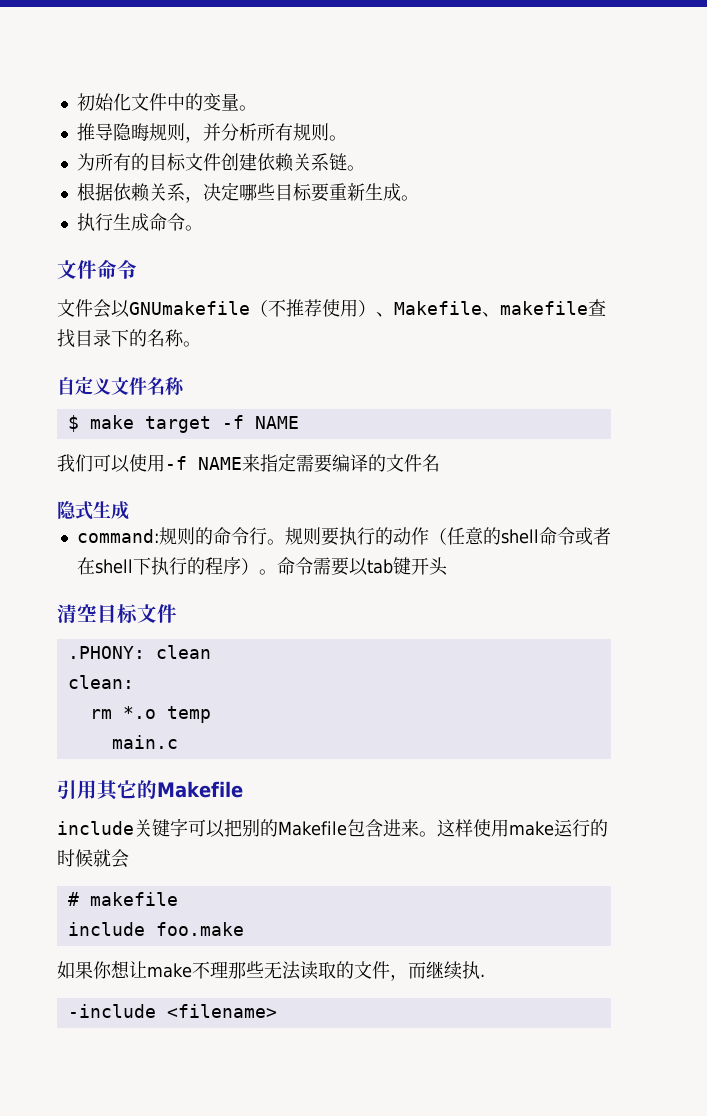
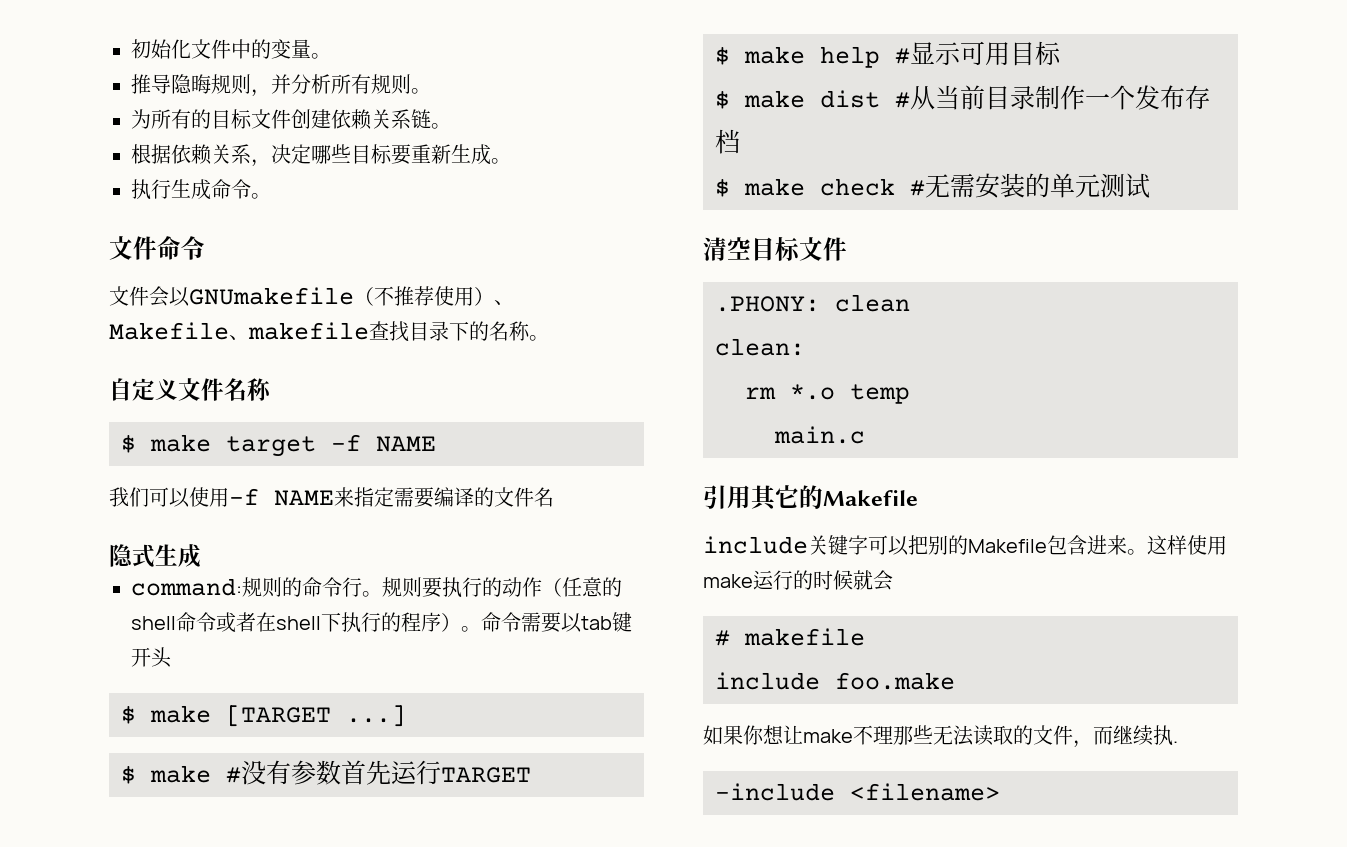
(448, 566) none -> [121,705,406,727] [121,760,531,785] [715,41,1061,68] [715,85,1210,110] [715,129,740,154] [715,173,1150,199] // $ make [TARGET ...] // $ make #没有参数首先运行TARGET // $ make help #显示可用目标 // $ make dist #从当前目录制作一个发布存档 // $ make check #无需安装的单元测试

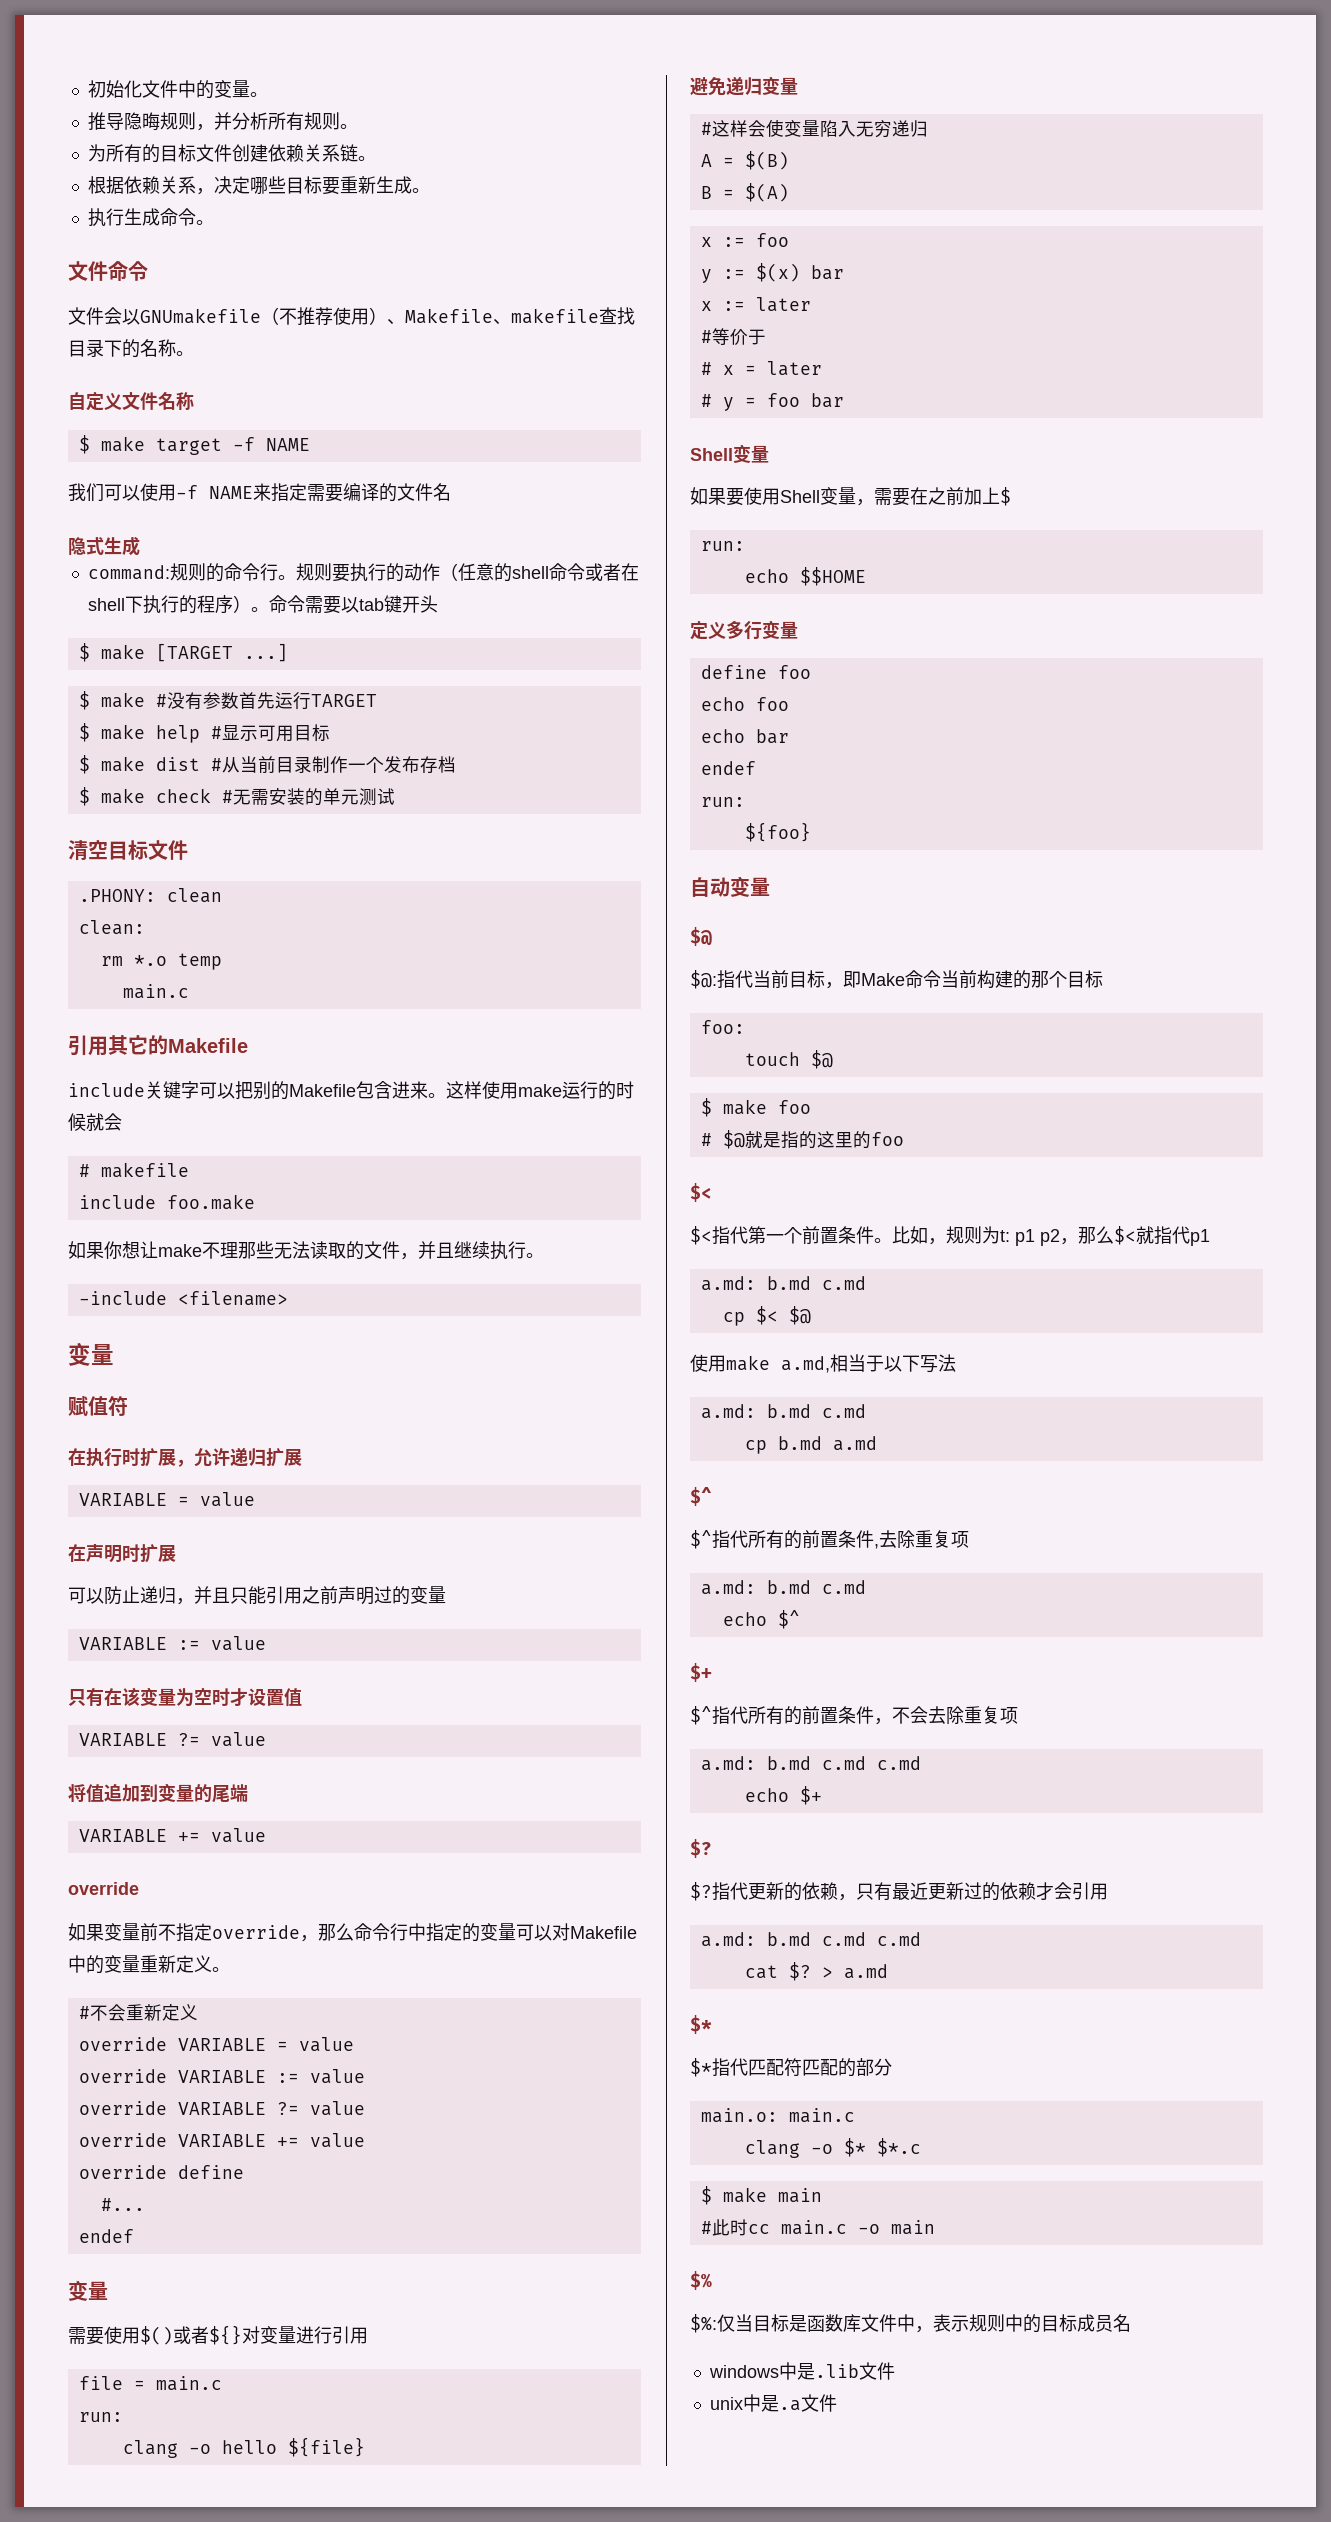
[1093,725,1178,746] 而继续执. -> [418,1241,544,1260] 并且继续执行。
(1000, 792) none -> [68,1342,114,1366] [68,1396,128,1416] [68,1447,302,1467] [78,1492,255,1507] [68,1543,176,1563] [68,1586,446,1605] [78,1636,266,1651] [68,1687,302,1707] [78,1732,266,1747] [68,1783,248,1803] [78,1828,266,1843] [68,1882,139,1895] [68,1923,637,1942] [68,1955,230,1974] [78,2004,198,2021] [78,2037,354,2052] [78,2069,365,2084] [78,2101,365,2116] [78,2133,365,2148] [78,2165,244,2179] [100,2198,145,2211] [78,2229,134,2243] [68,2280,108,2301] [68,2325,368,2345] [78,2376,222,2391] [78,2412,123,2422] [122,2437,365,2458] [690,76,798,96] [700,119,928,138] [700,151,789,170] [700,183,789,202] [700,233,789,247] [700,263,844,283] [700,297,811,312] [700,328,766,345] [700,361,822,376] [700,393,844,411] [690,444,769,463] [690,487,1011,506] [700,541,745,551] [744,567,866,586] [690,620,798,640] [700,665,811,679] [700,697,789,711] [700,729,789,744] [700,761,756,775] [700,797,745,807] [744,822,811,842] [690,876,770,897] [690,927,712,946] [690,970,1103,989] [700,1020,745,1034] [744,1050,833,1069] [700,1098,811,1117] [700,1130,904,1149] [690,1183,712,1202] [690,1226,1210,1246] [700,1276,866,1291] [722,1306,811,1326] [690,1354,956,1373] [700,1404,866,1419] [744,1436,877,1454] [690,1487,712,1506] [690,1530,969,1549] [700,1580,866,1595] [722,1610,800,1629] [690,1663,712,1682] [690,1706,1018,1725] [700,1756,921,1771] [744,1786,822,1805] [690,1839,712,1858] [690,1882,1108,1901] [700,1932,921,1947] [744,1962,888,1981] [690,2015,712,2034] [690,2058,892,2077] [700,2108,855,2123] [744,2138,921,2158] [700,2186,822,2205] [700,2219,935,2236] [690,2271,712,2290] [690,2314,1131,2333] [708,2362,895,2380] [709,2394,837,2412] // 变量 // 赋值符 // 在执行时扩展，允许递归扩展 // VARIABLE = value // 在声明时扩展 // 可以防止递归，并且只能引用之前声明过的变量 // VARIABLE := value // 只有在该变量为空时才设置值 // VARIABLE ?= value // 将值追加到变量的尾端 // VARIABLE += value // override // 如果变量前不指定override，那么命令行中指定的变量可以对Makefile中的变量重新定义。 // #不会重新定义 // override VARIABLE = value // override VARIABLE := value // override VARIABLE ?= value // override VARIABLE += value // override define // #... // endef // 变量 // 需要使用$()或者${}对变量进行引用 // file = main.c // run: // clang -o hello ${file} // 避免递归变量 // #这样会使变量陷入无穷递归 // A = $(B) // B = $(A) // x := foo // y := $(x) bar // x := later // #等价于 // # x = later // # y = foo bar // Shell变量 // 如果要使用Shell变量，需要在之前加上$ // run: // echo $$HOME // 定义多行变量 // define foo // echo foo // echo bar // endef // run: // ${foo} // 自动变量 // $@ // $@:指代当前目标，即Make命令当前构建的那个目标 // foo: // touch $@ // $ make foo // # $@就是指的这里的foo // $< // $<指代第一个前置条件。比如，规则为t: p1 p2，那么$<就指代p1 // a.md: b.md c.md // cp $< $@ // 使用make a.md,相当于以下写法 // a.md: b.md c.md // cp b.md a.md // $^ // $^指代所有的前置条件,去除重复项 // a.md: b.md c.md // echo $^ // $+ // $^指代所有的前置条件，不会去除重复项 // a.md: b.md c.md c.md // echo $+ // $? // $?指代更新的依赖，只有最近更新过的依赖才会引用 // a.md: b.md c.md c.md // cat $? > a.md // $* // $*指代匹配符匹配的部分 // main.o: main.c // clang -o $* $*.c // $ make main // #此时cc main.c -o main // $% // $%:仅当目标是函数库文件中，表示规则中的目标成员名 // windows中是.lib文件 // unix中是.a文件

